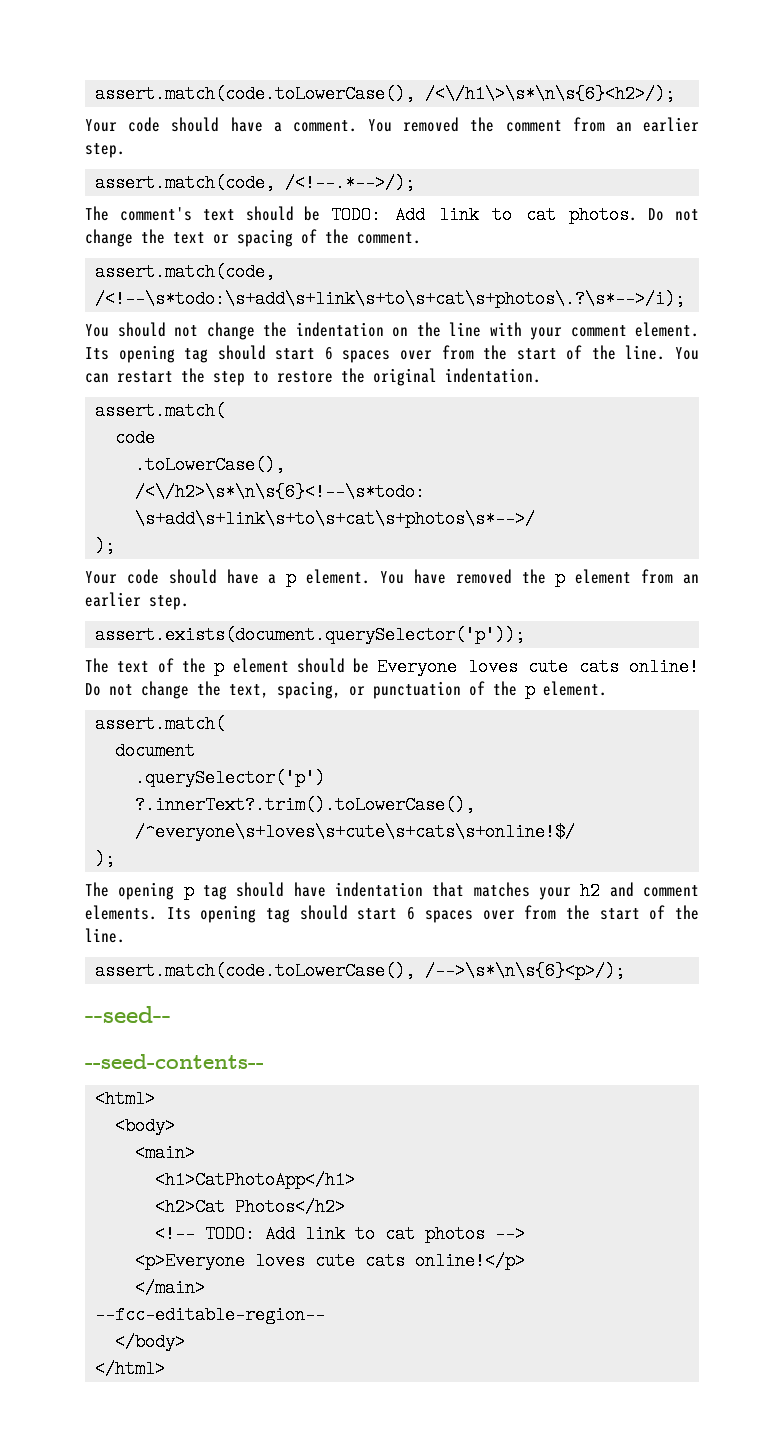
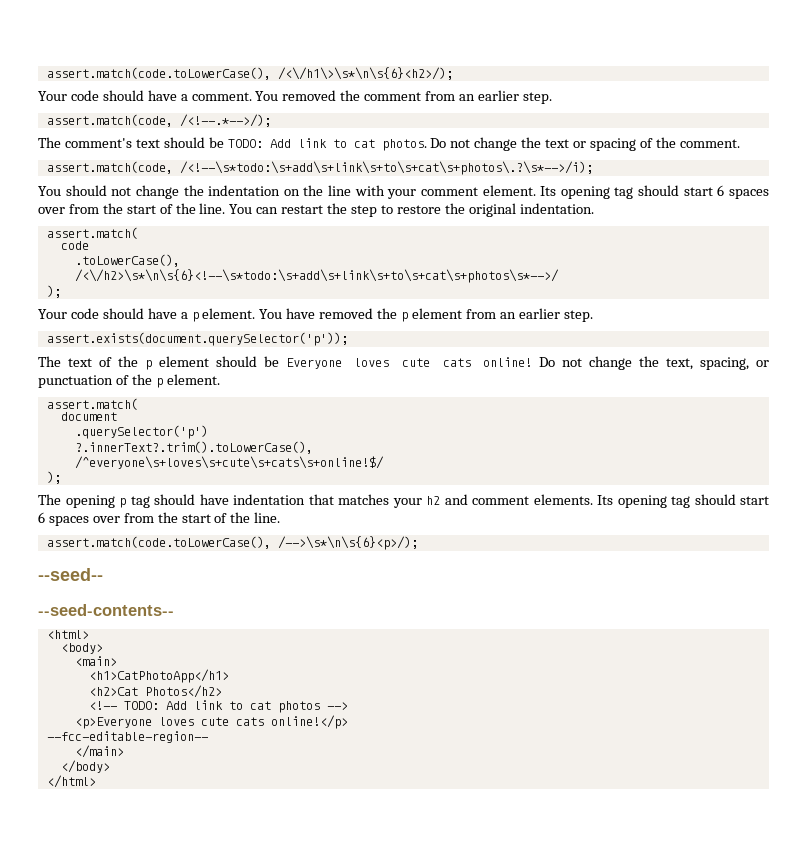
(526, 1261) none -> [46,731,208,743] // --fcc-editable-region--
[95,1306,326,1324] // --fcc-editable-region-- -> (124, 751) none

